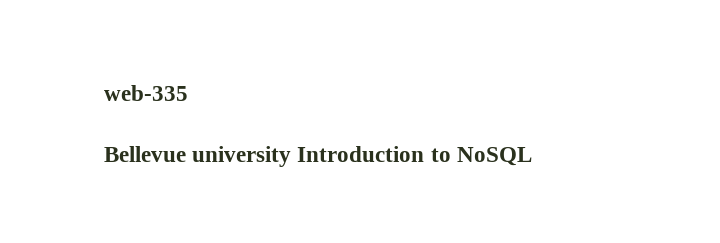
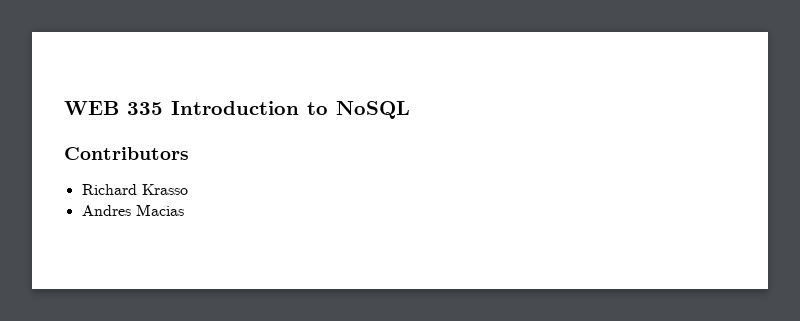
[104,85,188,101] [104,146,292,167] web-335 // Bellevue university -> [64,101,163,115] WEB 335
(532, 156) none -> [64,147,189,160] [81,184,188,195] [81,204,184,216] // Contributors // Richard Krasso // Andres Macias

